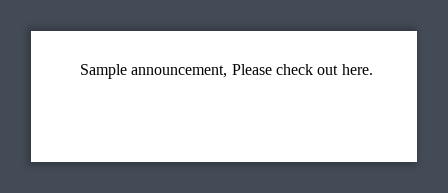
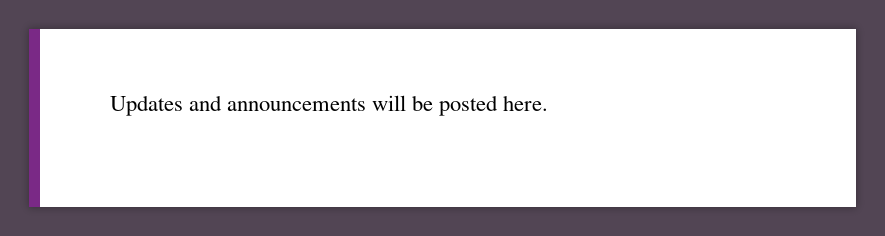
[80,64,339,79] Sample announcement, Please check out -> [110,95,499,116] Updates and announcements will be posted

